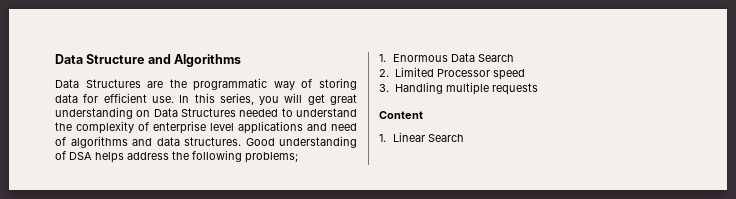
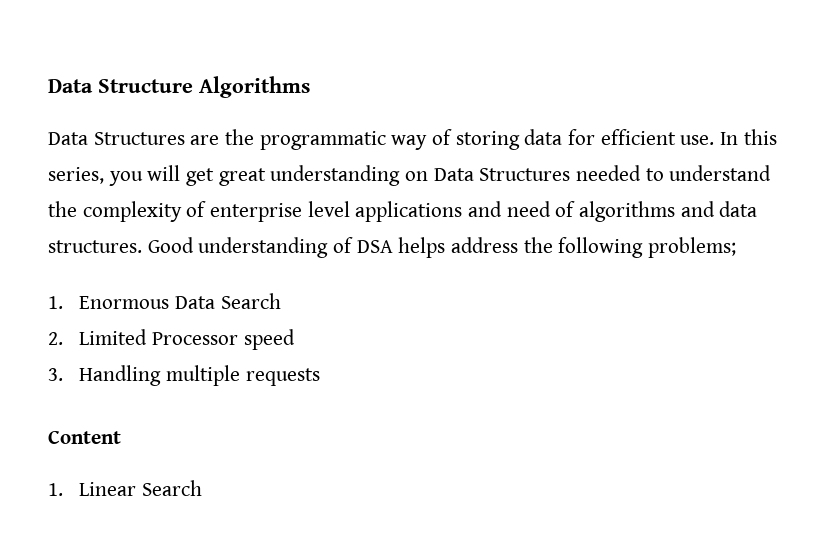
[147,54,171,64] and -> (193, 86) none

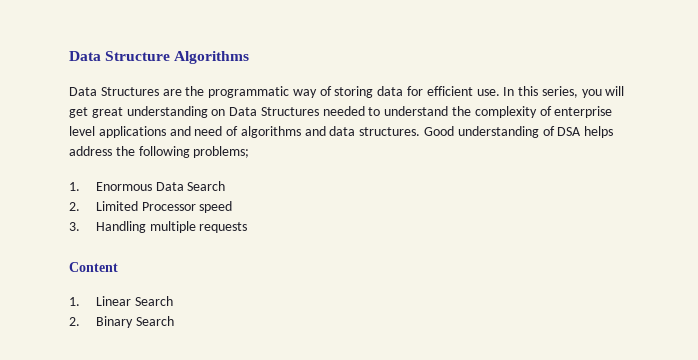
(202, 488) none -> [69,316,174,328] // 2. Binary Search

